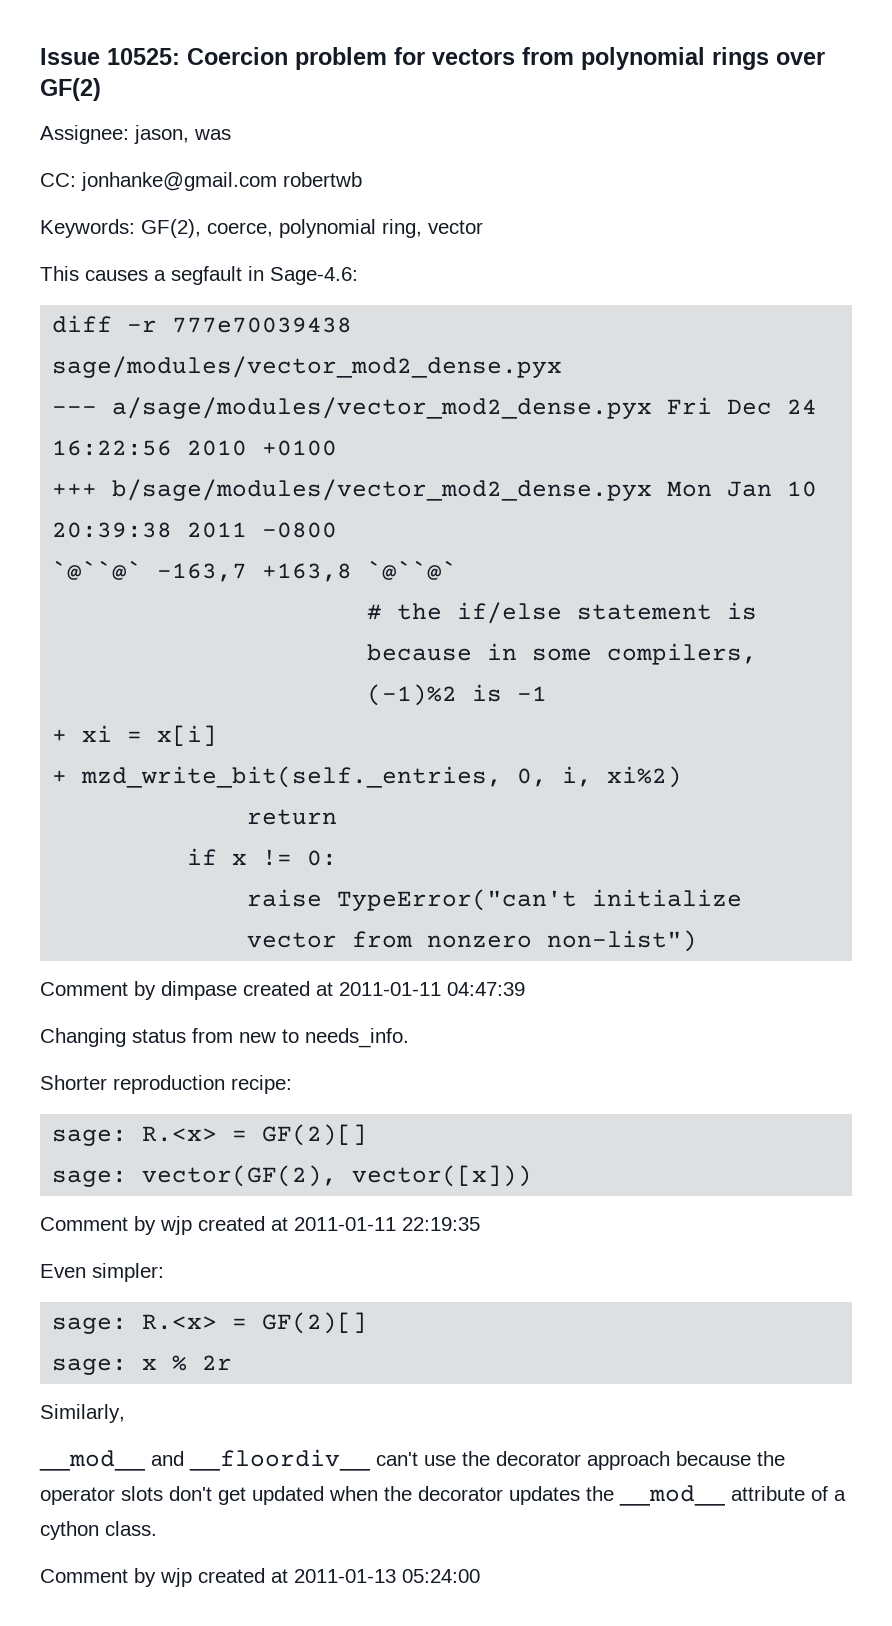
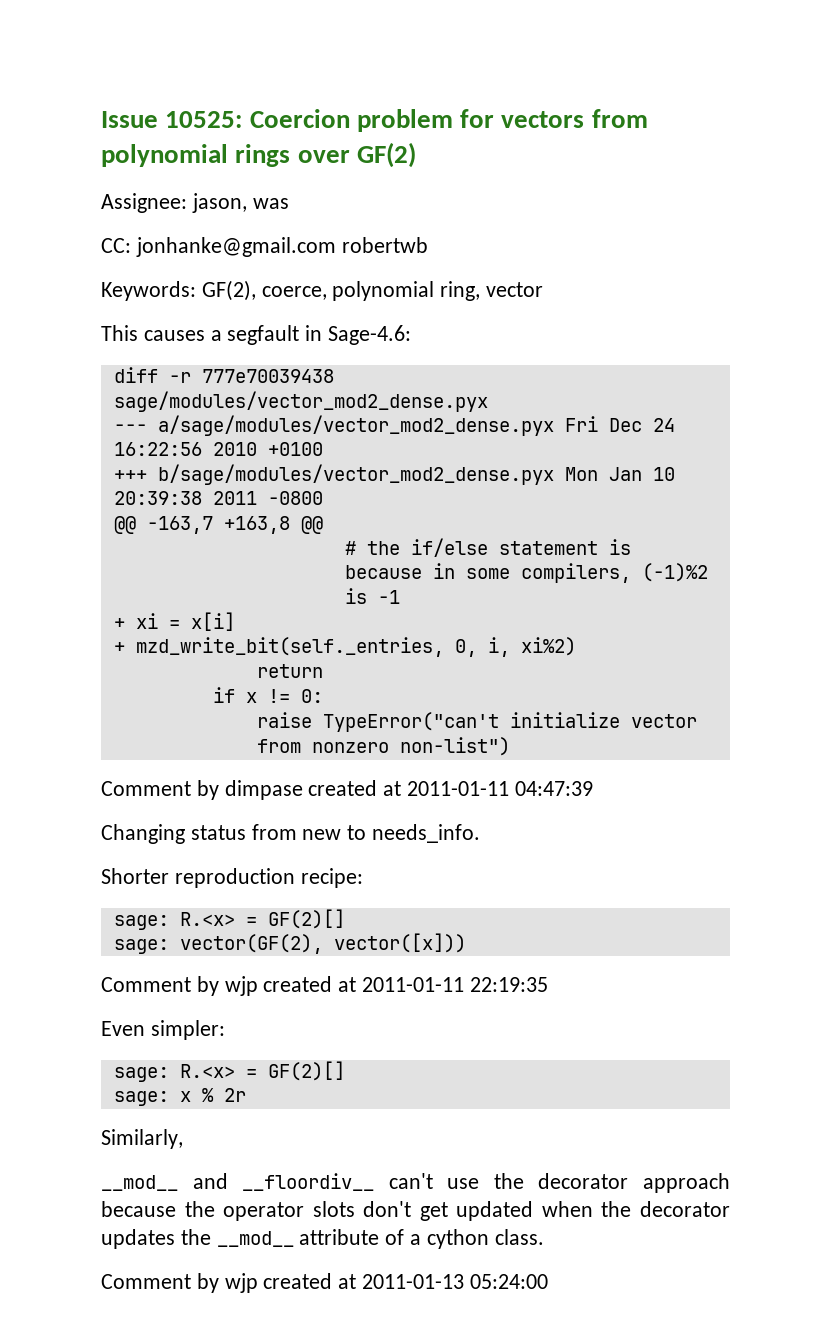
[52,560,143,580] `@``@` -> [113,516,136,534] @@
[367,560,458,580] `@``@` -> [300,516,323,534] @@

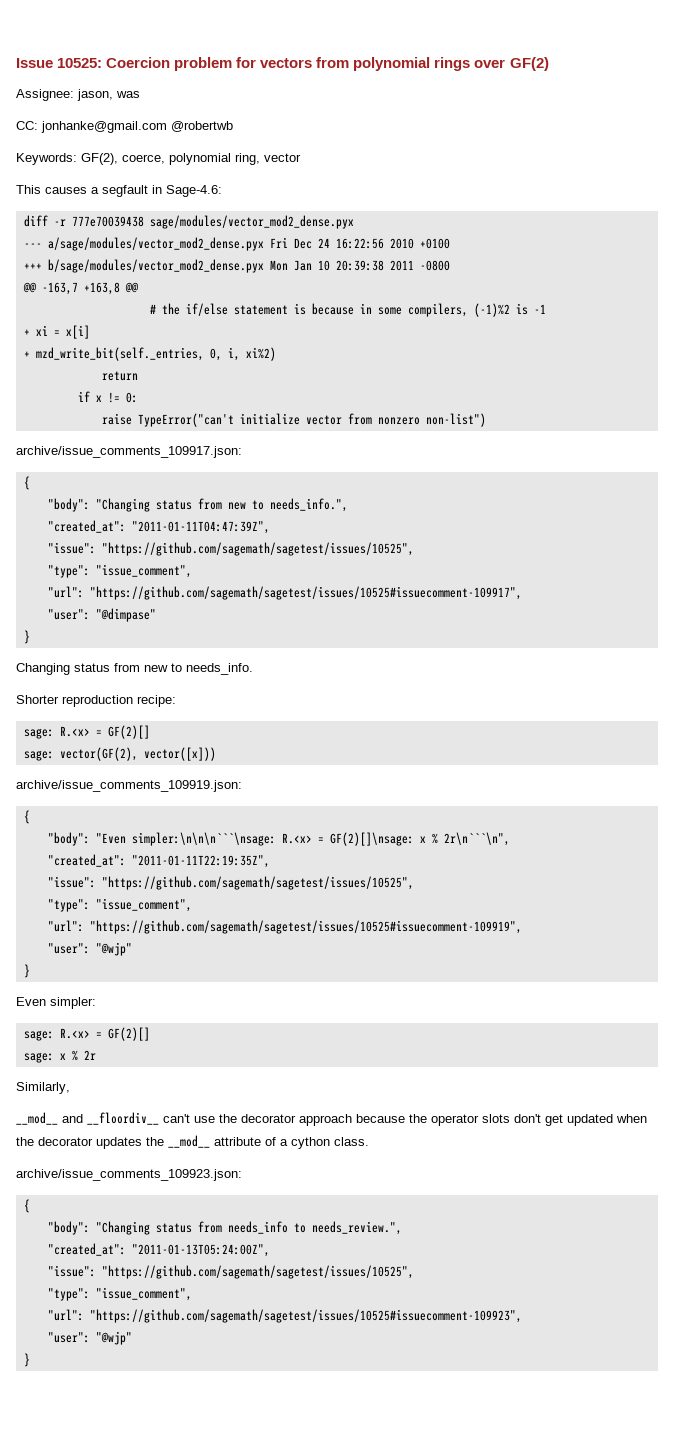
[341,237,428,253] robertwb -> [171,121,233,132] @robertwb
[101,780,593,800] Comment by dimpase created at 2011-01-11 04:47:39 -> [16,446,242,458] [23,476,30,490] [47,498,348,512] [47,520,270,534] [47,542,414,556] [47,564,192,578] [47,586,522,600] [47,608,156,622] [23,630,30,644] archive/issue_comments_109917.json: // { // "body": "Changing status from new to needs_info.", // "created_at": "2011-01-11T04:47:39Z", // "issue": "https://github.com/sagemath/sagetest/issues/10525", // "type": "issue_comment", // "url": "https://github.com/sagemath/sagetest/issues/10525#issuecomment-109917", // "user": "@dimpase" // }
[101,976,548,996] Comment by wjp created at 2011-01-11 22:19:35 -> [16,780,242,792] [23,810,30,824] [47,832,510,846] [47,854,270,868] [47,876,414,890] [47,898,192,912] [47,920,522,934] [47,942,132,956] [23,964,30,978] archive/issue_comments_109919.json: // { // "body": "Even simpler:\n\n\n```\nsage: R.<x> = GF(2)[]\nsage: x % 2r\n```\n", // "created_at": "2011-01-11T22:19:35Z", // "issue": "https://github.com/sagemath/sagetest/issues/10525", // "type": "issue_comment", // "url": "https://github.com/sagemath/sagetest/issues/10525#issuecomment-109919", // "user": "@wjp" // }
[101,1273,548,1293] Comment by wjp created at 2011-01-13 05:24:00 -> [16,1169,242,1181] [23,1199,30,1213] [47,1221,402,1235] [47,1243,270,1257] [47,1265,414,1279] [47,1287,192,1301] [47,1309,522,1323] [47,1331,132,1345] [23,1353,30,1367] archive/issue_comments_109923.json: // { // "body": "Changing status from needs_info to needs_review.", // "created_at": "2011-01-13T05:24:00Z", // "issue": "https://github.com/sagemath/sagetest/issues/10525", // "type": "issue_comment", // "url": "https://github.com/sagemath/sagetest/issues/10525#issuecomment-109923", // "user": "@wjp" // }

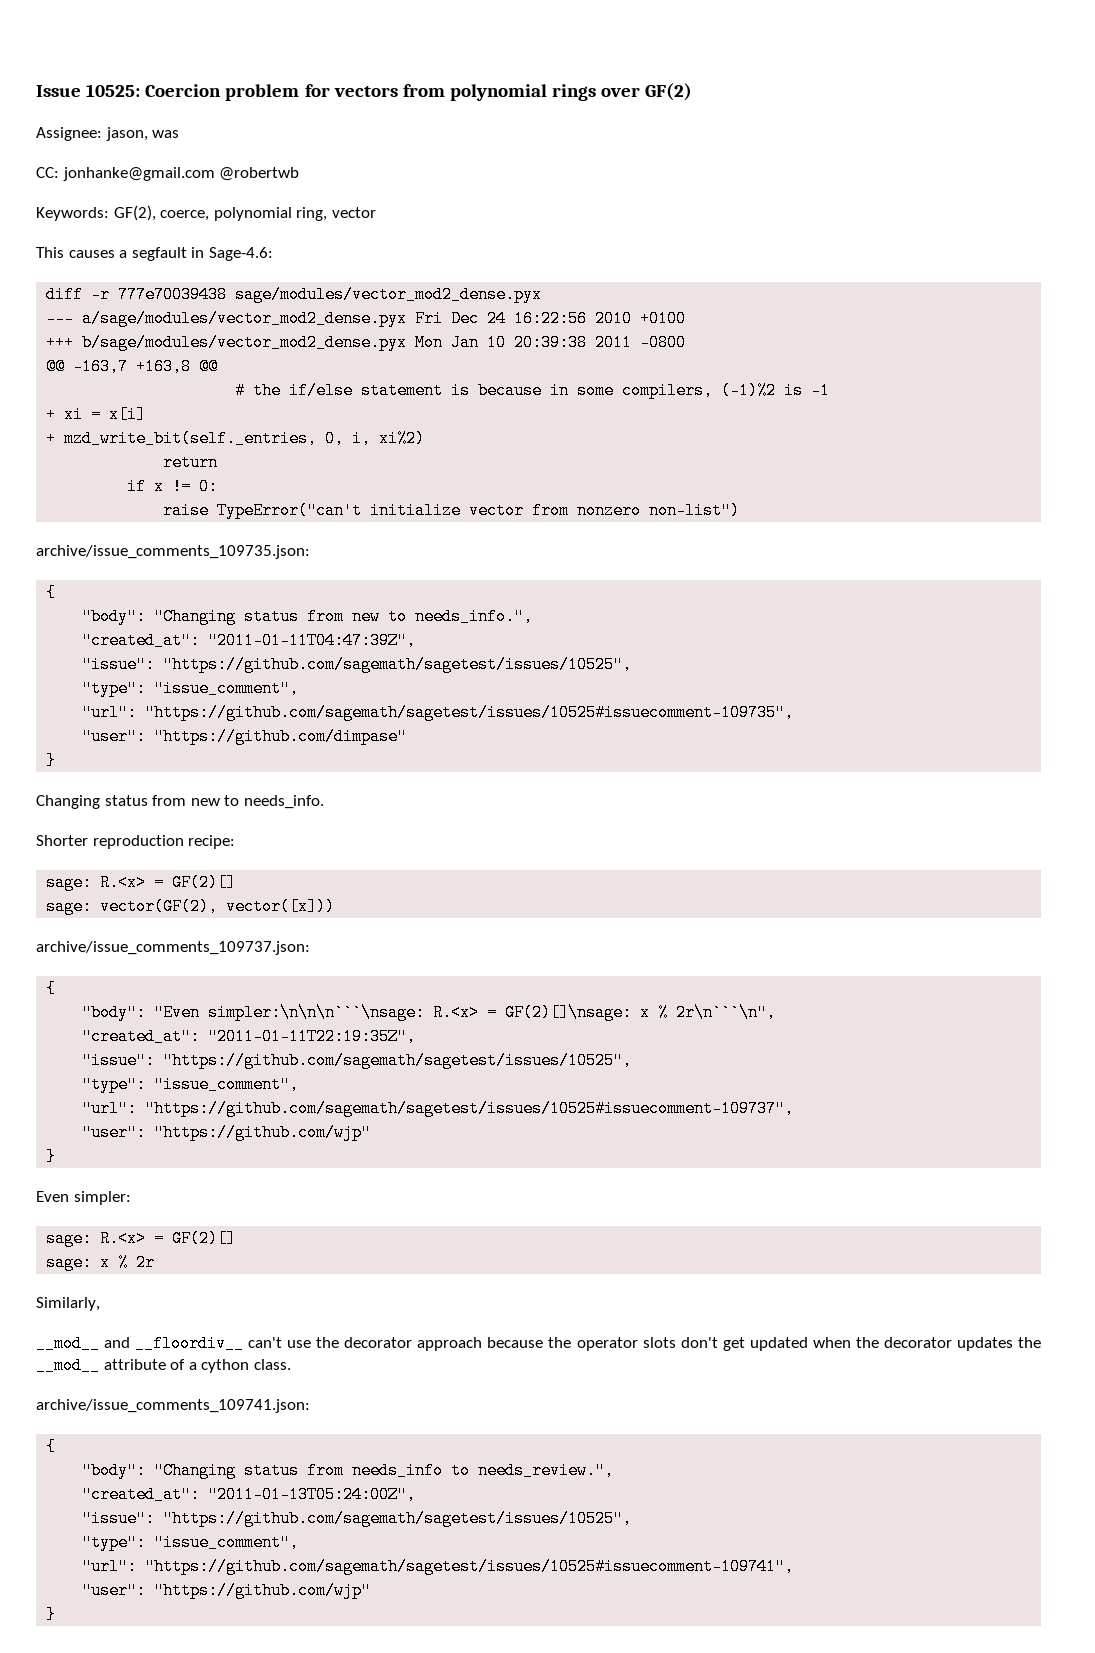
[16,446,242,458] archive/issue_comments_109917.json: -> [36,545,310,559] archive/issue_comments_109735.json:
[89,586,522,600] [47,608,156,622] "https://github.com/sagemath/sagetest/issues/10525#issuecomment-109917", // "user": "@dimpase" -> [145,704,795,721] [82,728,408,745] "https://github.com/sagemath/sagetest/issues/10525#issuecomment-109735", // "user": "https://github.com/dimpase"
[16,780,242,792] archive/issue_comments_109919.json: -> [36,941,310,955] archive/issue_comments_109737.json:
[89,920,522,934] [47,942,132,956] "https://github.com/sagemath/sagetest/issues/10525#issuecomment-109919", // "user": "@wjp" -> [145,1100,795,1117] [82,1124,372,1141] "https://github.com/sagemath/sagetest/issues/10525#issuecomment-109737", // "user": "https://github.com/wjp"
[16,1169,242,1181] archive/issue_comments_109923.json: -> [36,1399,310,1413] archive/issue_comments_109741.json:
[89,1309,522,1323] [47,1331,132,1345] "https://github.com/sagemath/sagetest/issues/10525#issuecomment-109923", // "user": "@wjp" -> [145,1558,795,1575] [82,1582,372,1599] "https://github.com/sagemath/sagetest/issues/10525#issuecomment-109741", // "user": "https://github.com/wjp"

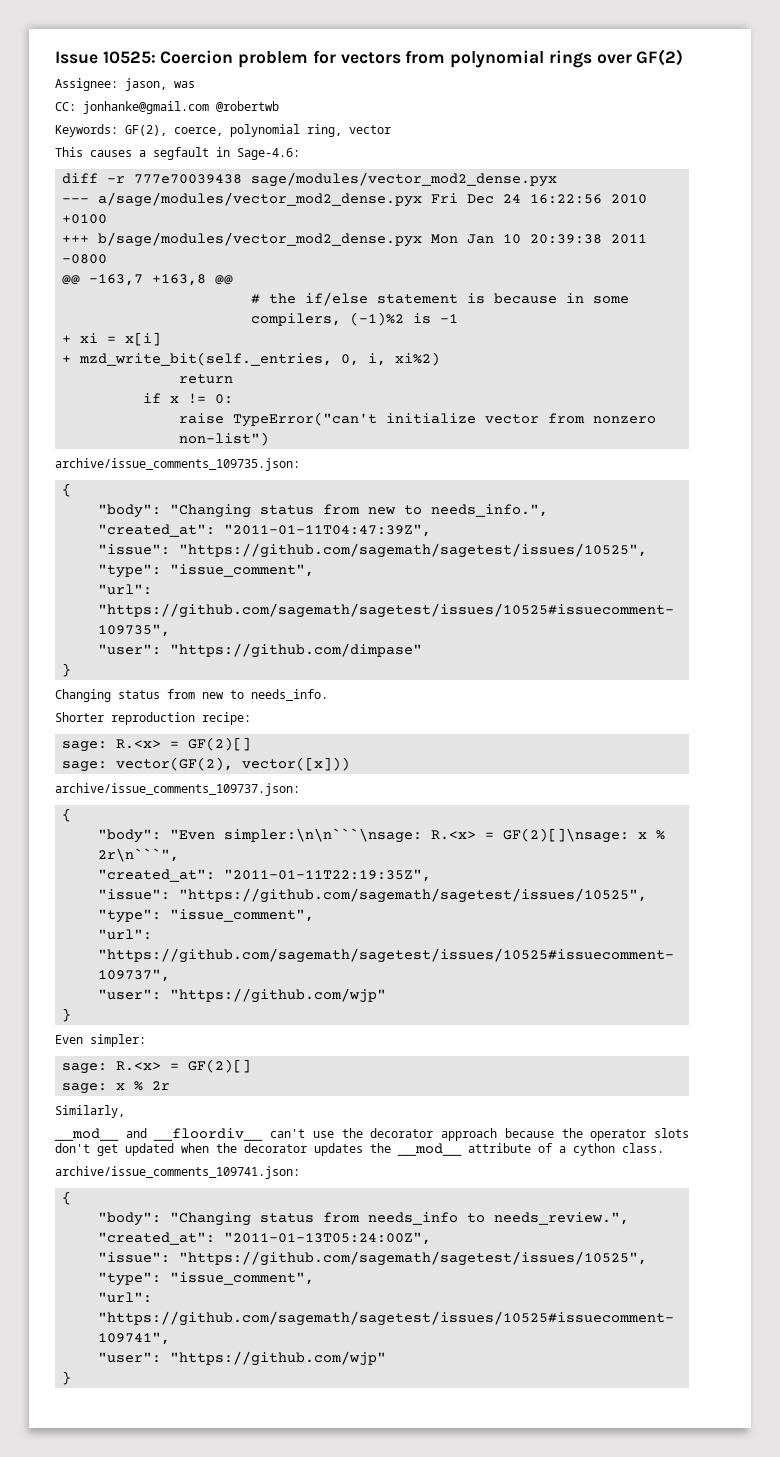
[208,1004,426,1021] simpler:\n\n\n```\nsage: -> [224,828,423,843] simpler:\n\n```\nsage:
[676,1004,777,1021] 2r\n```\n", -> [98,848,180,862] 2r\n```",

